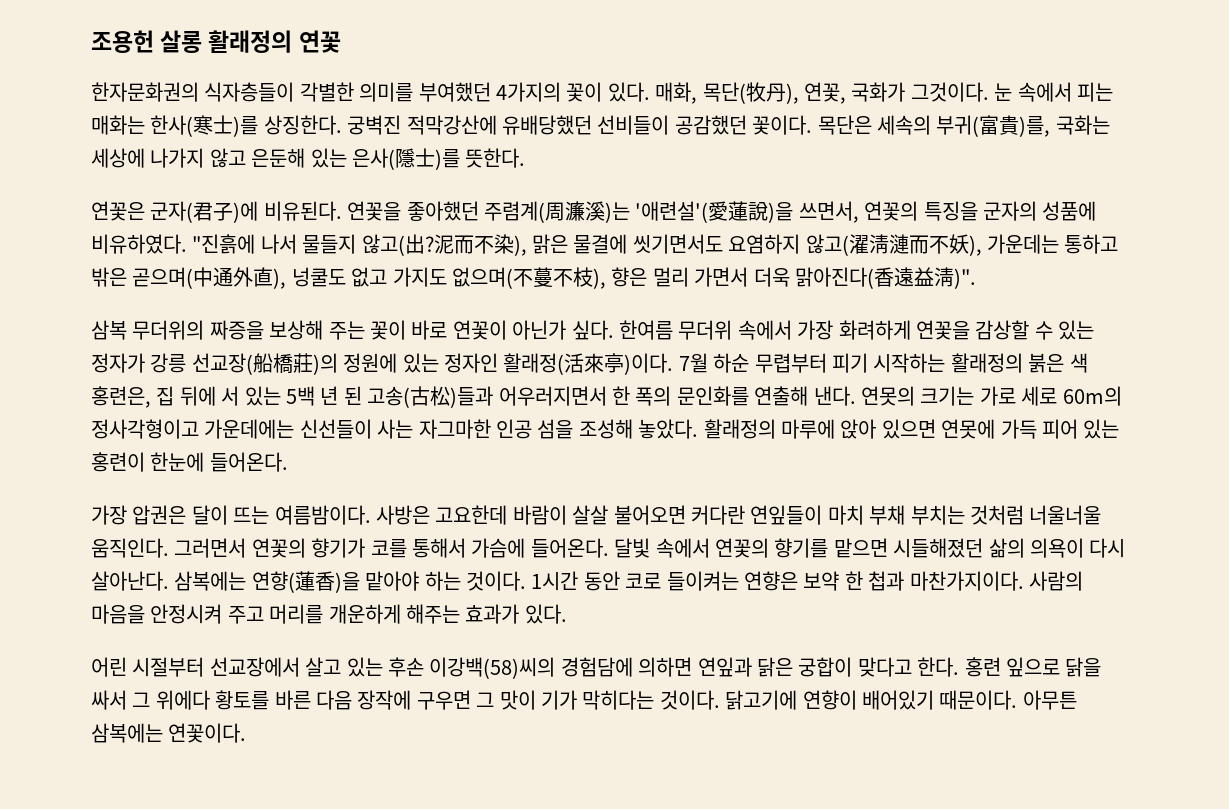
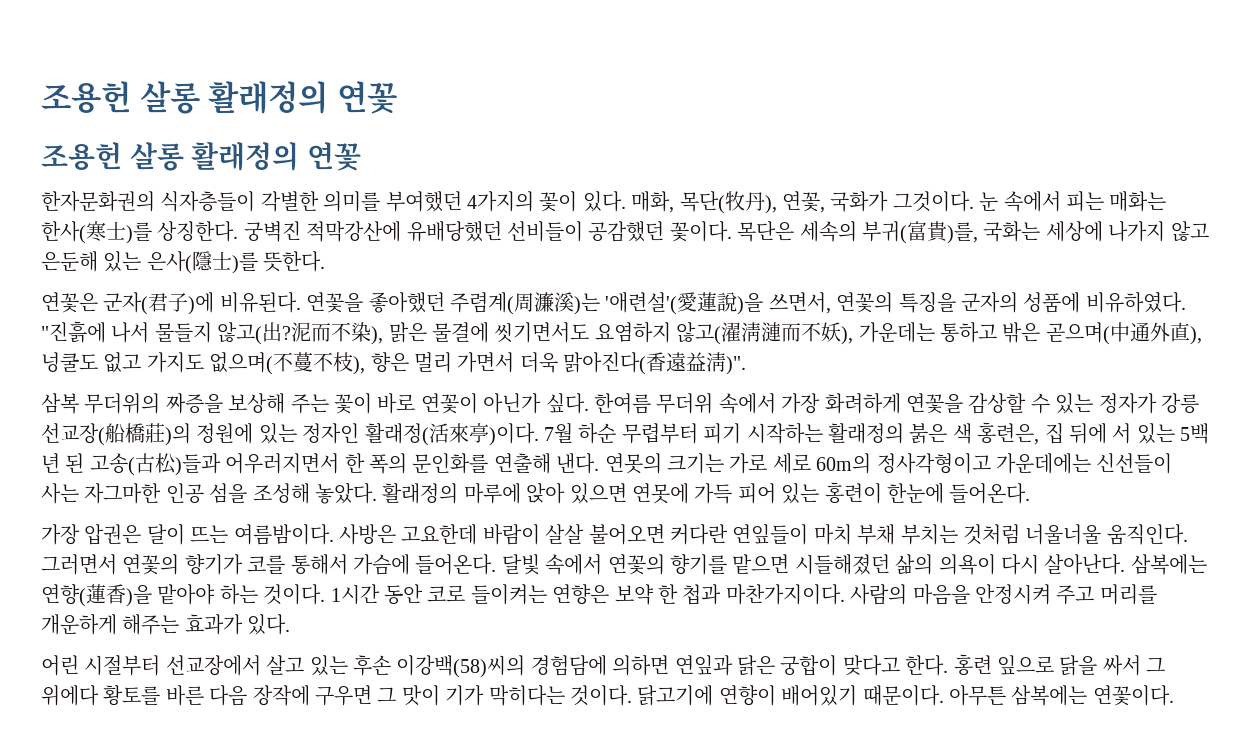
[91,30,341,53] 조용헌 살롱 활래정의 연꽃 -> [41,81,397,114] [41,142,361,171] 조용헌 살롱 활래정의 연꽃 // 조용헌 살롱 활래정의 연꽃

